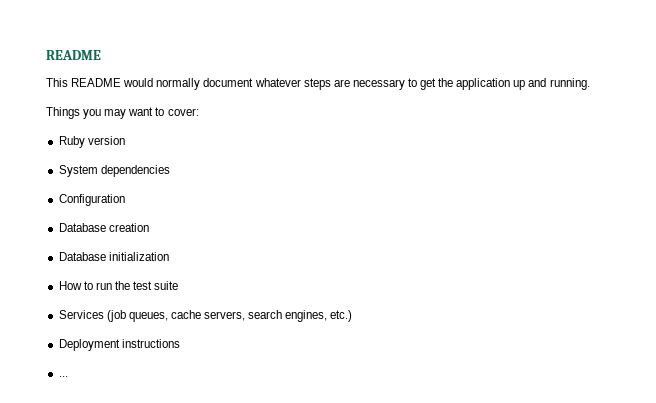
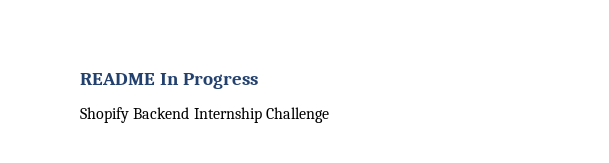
[46,50,101,60] [46,78,590,90] [46,107,199,119] [58,136,125,148] [58,165,170,177] [58,194,125,206] [58,223,149,232] [58,252,169,261] [58,281,179,290] [58,310,353,322] [58,339,180,351] [58,376,68,377] README // This README would normally document whatever steps are necessary to get the application up and running. // Things you may want to cover: // Ruby version // System dependencies // Configuration // Database creation // Database initialization // How to run the test suite // Services (job queues, cache servers, search engines, etc.) // Deployment instructions // ... -> [80,73,258,89] [80,107,329,123] README In Progress // Shopify Backend Internship Challenge

